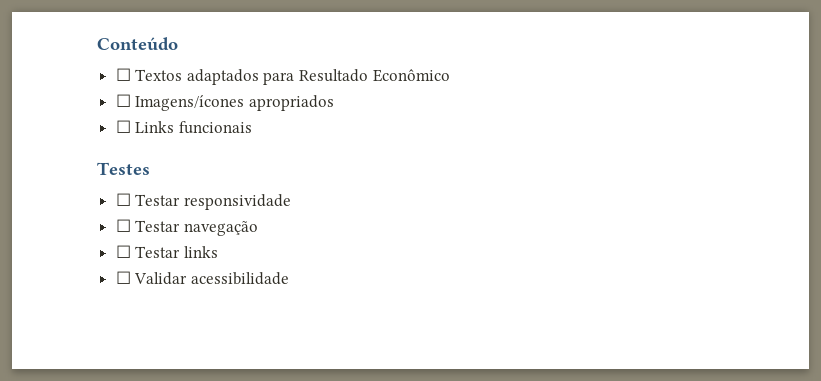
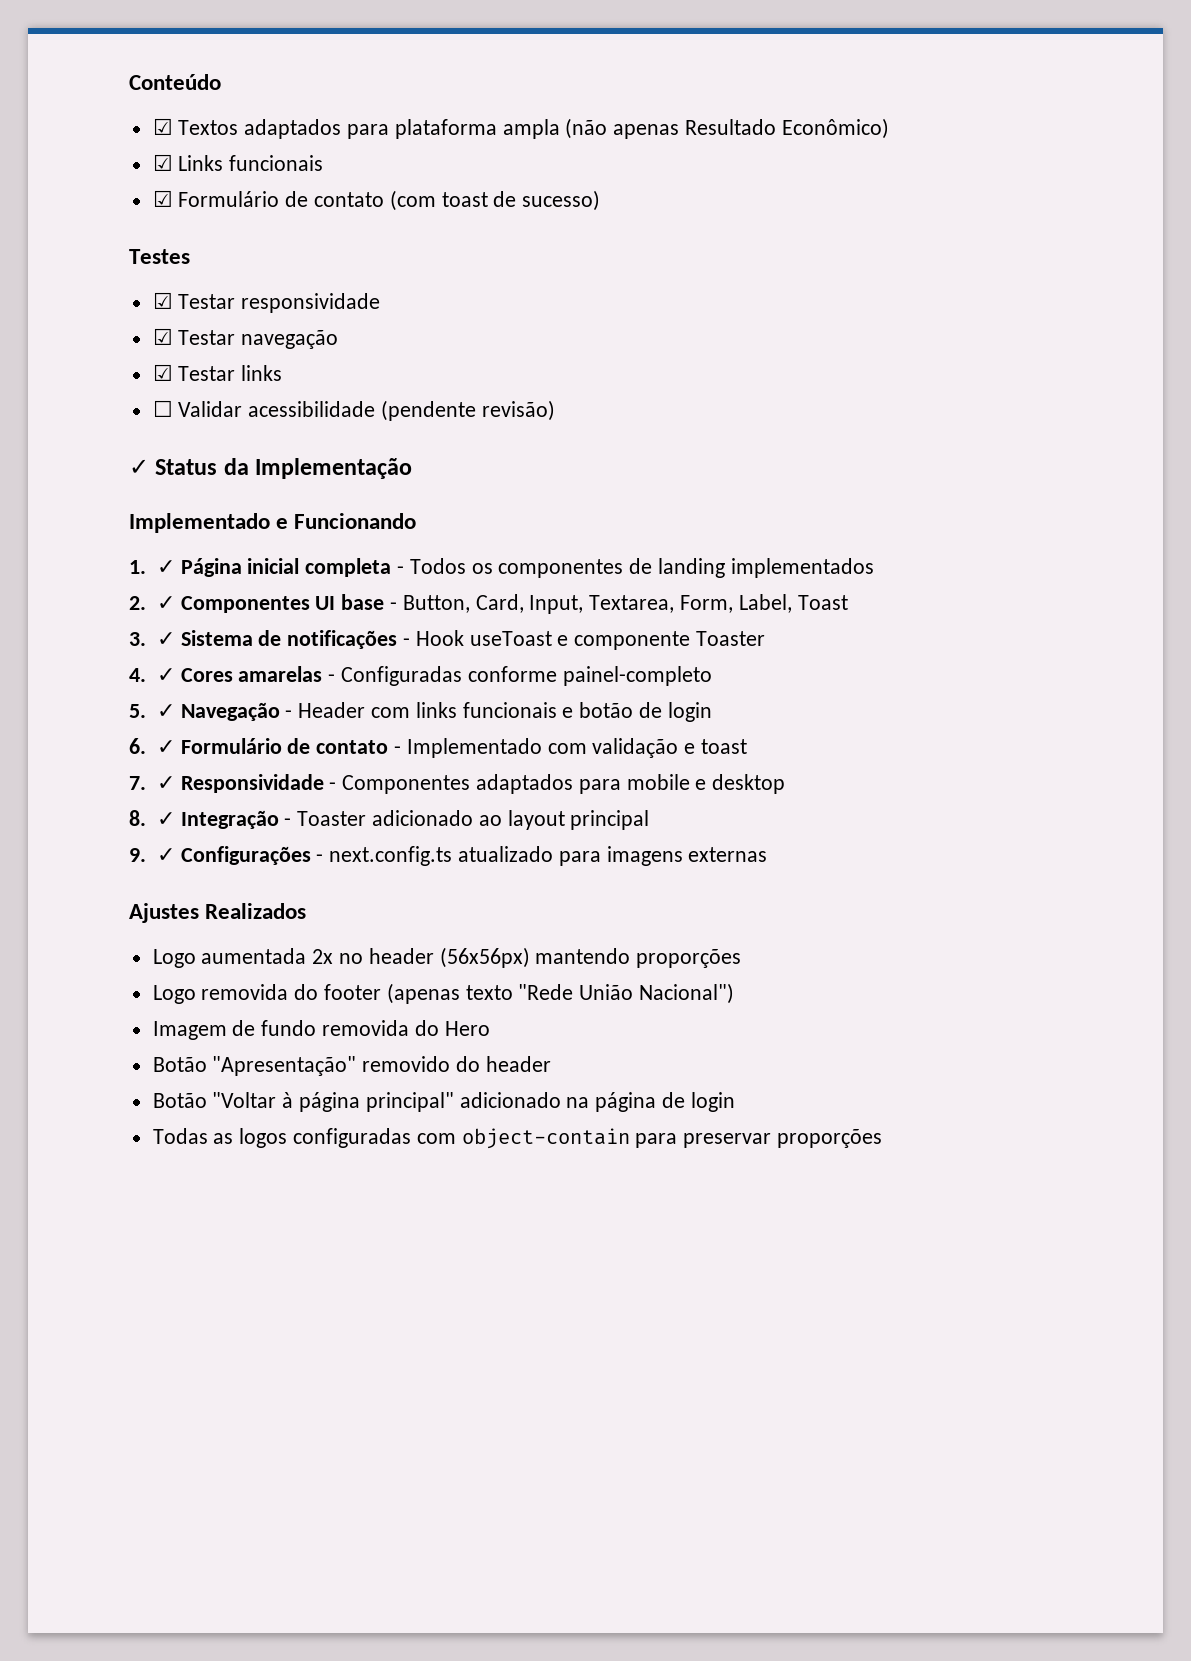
[115,68,131,81] ☐ -> [152,118,173,135] ☑
[299,69,450,82] [115,94,334,111] [115,120,252,134] Resultado Econômico // ☐ Imagens/ícones apropriados // ☐ Links funcionais -> [394,118,889,139] [152,154,324,171] [152,190,601,211] plataforma ampla (não apenas Resultado Econômico) // ☑ Links funcionais // ☑ Formulário de contato (com toast de sucesso)
[115,193,131,206] ☐ -> [152,292,173,309] ☑
[115,219,131,232] ☐ -> [152,328,173,345] ☑
[115,245,131,258] ☐ -> [152,364,173,381] ☑
(289, 278) none -> [381,400,555,421] [129,458,413,479] [129,513,417,533] [129,558,874,578] [129,594,848,614] [129,630,765,650] [129,666,712,686] [129,702,712,722] [129,738,747,758] [129,774,786,794] [129,810,650,830] [129,846,768,866] [129,903,307,923] [152,947,742,968] [152,983,735,1004] [152,1020,490,1040] [152,1056,551,1076] [152,1092,735,1112] [152,1128,883,1149] (pendente revisão) // ✓ Status da Implementação // Implementado e Funcionando // 1. ✓ Página inicial completa - Todos os componentes de landing implementados // 2. ✓ Componentes UI base - Button, Card, Input, Textarea, Form, Label, Toast // 3. ✓ Sistema de notificações - Hook useToast e componente Toaster // 4. ✓ Cores amarelas - Configuradas conforme painel-completo // 5. ✓ Navegação - Header com links funcionais e botão de login // 6. ✓ Formulário de contato - Implementado com validação e toast // 7. ✓ Responsividade - Componentes adaptados para mobile e desktop // 8. ✓ Integração - Toaster adicionado ao layout principal // 9. ✓ Configurações - next.config.ts atualizado para imagens externas // Ajustes Realizados // Logo aumentada 2x no header (56x56px) mantendo proporções // Logo removida do footer (apenas texto "Rede União Nacional") // Imagem de fundo removida do Hero // Botão "Apresentação" removido do header // Botão "Voltar à página principal" adicionado na página de login // Todas as logos configuradas com object-contain para preservar proporções

